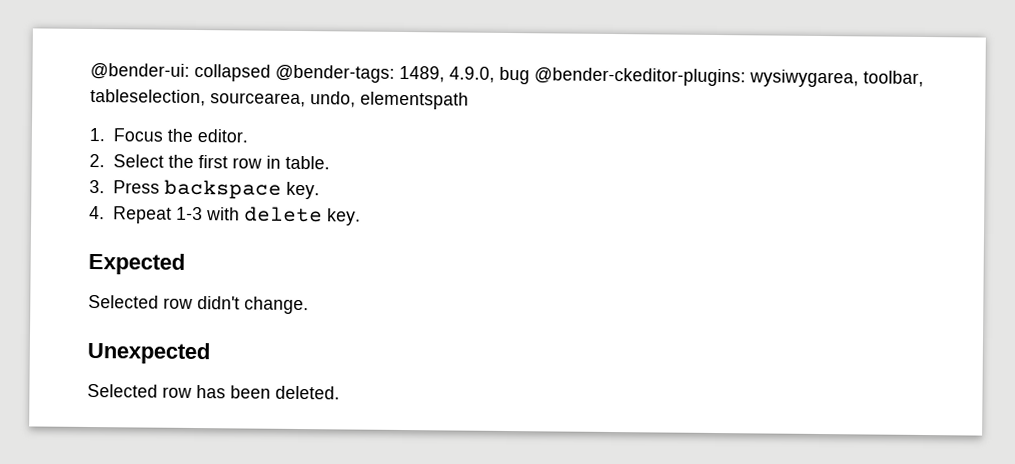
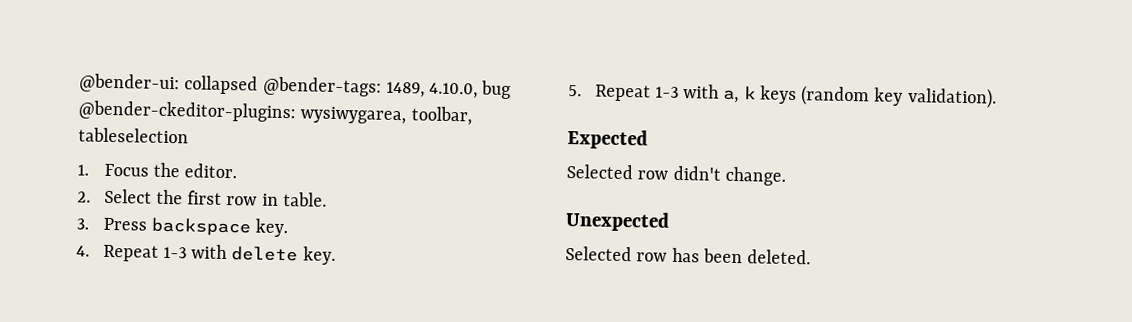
[449,66,495,83] 4.9.0, -> [429,82,479,99] 4.10.0,
[90,88,469,110] tableselection, sourcearea, undo, elementspath -> [78,127,189,144] tableselection
(361, 217) none -> [568,84,997,109] // 5. Repeat 1-3 with a, k keys (random key validation).

